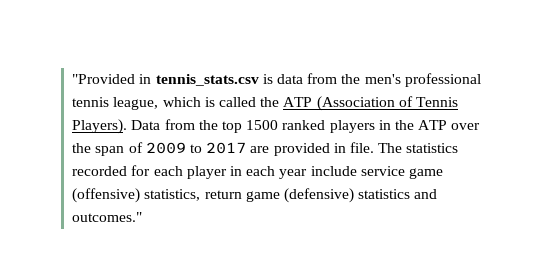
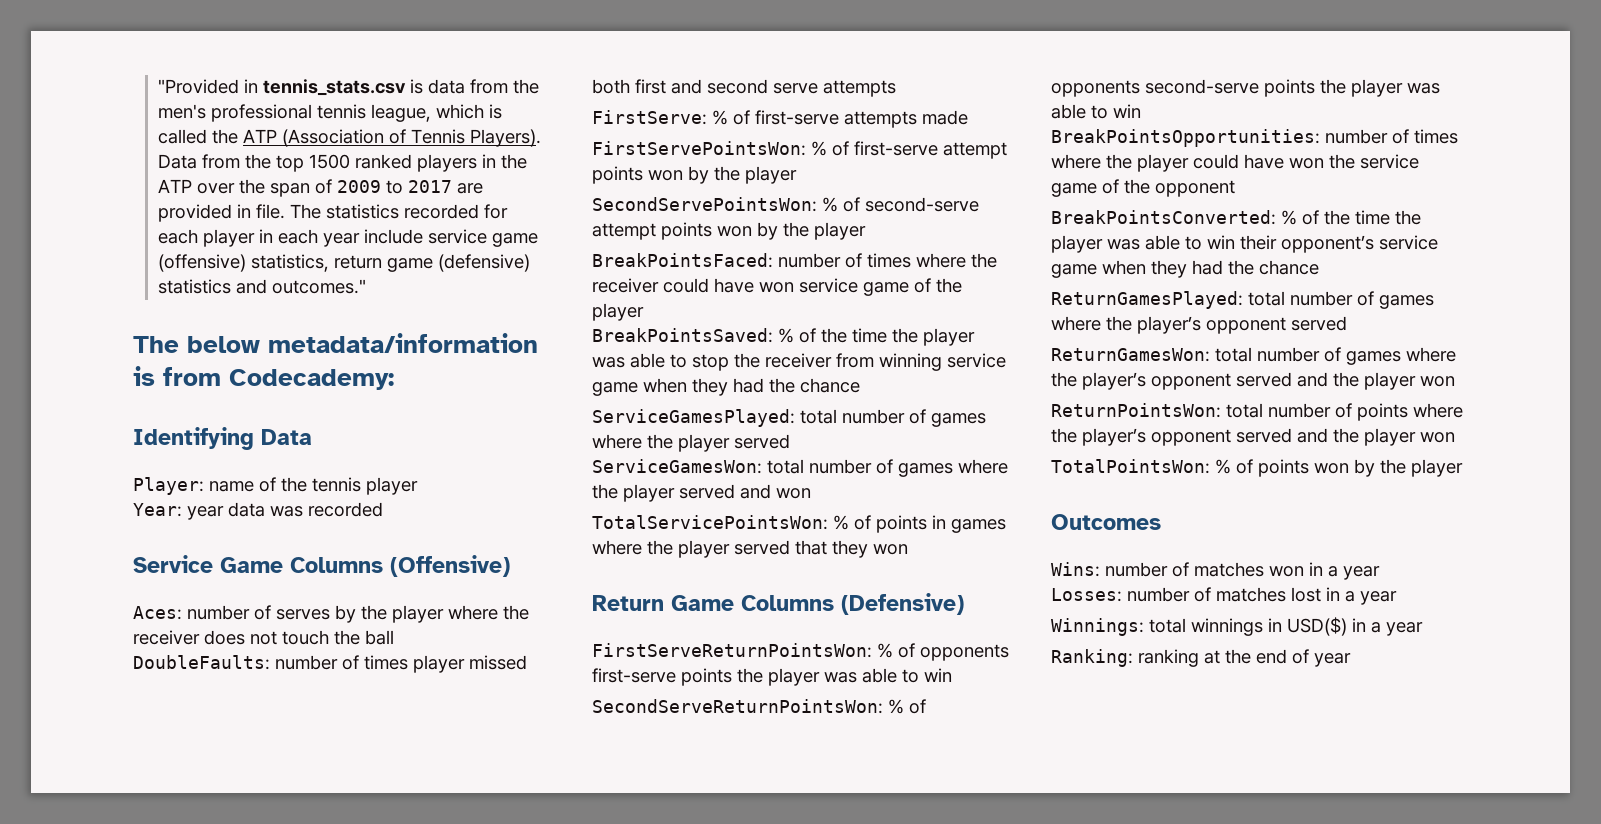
(143, 217) none -> [133,333,538,353] [133,366,394,390] [133,427,312,450] [133,477,418,495] [133,502,383,520] [133,555,510,577] [133,605,529,623] [133,630,394,645] [133,655,527,673] [592,79,896,97] [592,110,968,128] [592,141,1007,159] [592,166,797,184] [592,197,979,212] [592,222,866,240] [592,253,997,268] [592,278,962,296] [592,303,644,321] [592,328,975,346] [592,353,1006,371] [592,378,860,396] [592,409,986,427] [592,434,790,452] [592,459,1008,477] [592,484,811,502] [592,515,1006,533] [592,540,908,558] [592,593,964,615] [592,643,1009,661] [592,668,952,686] [592,699,926,714] [1051,79,1440,97] [1051,104,1141,119] [1051,129,1458,147] [1051,154,1419,172] [1051,179,1235,197] [1051,210,1421,225] [1051,235,1438,253] [1051,260,1319,278] [1051,291,1434,309] [1051,316,1347,334] [1051,347,1456,365] [1051,372,1455,390] [1051,403,1463,421] [1051,428,1455,446] [1051,459,1463,477] [1051,514,1161,530] [1051,562,1380,580] [1051,587,1397,605] [1051,617,1423,636] [1051,649,1351,667] // The below metadata/information is from Codecademy: // Identifying Data // Player: name of the tennis player // Year: year data was recorded // Service Game Columns (Offensive) // Aces: number of serves by the player where the receiver does not touch the ball // DoubleFaults: number of times player missed both first and second serve attempts // FirstServe: % of first-serve attempts made // FirstServePointsWon: % of first-serve attempt points won by the player // SecondServePointsWon: % of second-serve attempt points won by the player // BreakPointsFaced: number of times where the receiver could have won service game of the player // BreakPointsSaved: % of the time the player was able to stop the receiver from winning service game when they had the chance // ServiceGamesPlayed: total number of games where the player served // ServiceGamesWon: total number of games where the player served and won // TotalServicePointsWon: % of points in games where the player served that they won // Return Game Columns (Defensive) // FirstServeReturnPointsWon: % of opponents first-serve points the player was able to win // SecondServeReturnPointsWon: % of opponents second-serve points the player was able to win // BreakPointsOpportunities: number of times where the player could have won the service game of the opponent // BreakPointsConverted: % of the time the player was able to win their opponent’s service game when they had the chance // ReturnGamesPlayed: total number of games where the player’s opponent served // ReturnGamesWon: total number of games where the player’s opponent served and the player won // ReturnPointsWon: total number of points where the player’s opponent served and the player won // TotalPointsWon: % of points won by the player // Outcomes // Wins: number of matches won in a year // Losses: number of matches lost in a year // Winnings: total winnings in USD($) in a year // Ranking: ranking at the end of year

